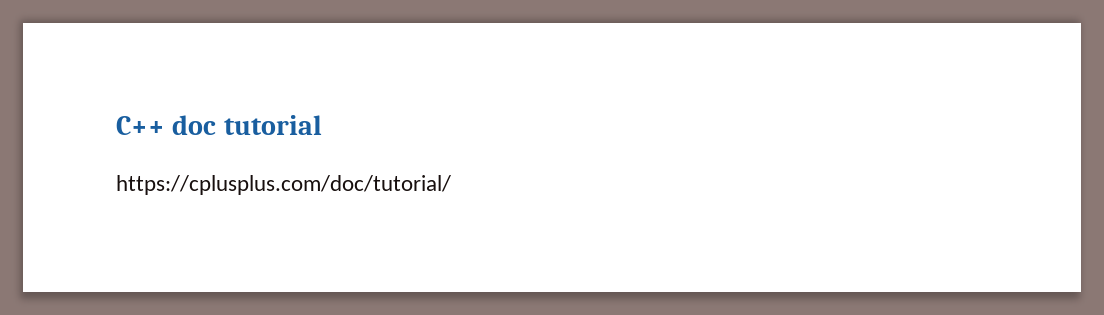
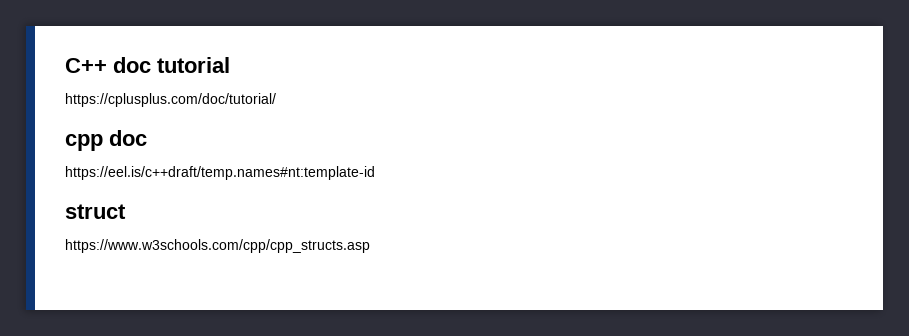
(451, 185) none -> [65,130,147,151] [65,166,375,180] [65,204,126,219] [65,239,370,253] // cpp doc // https://eel.is/c++draft/temp.names#nt:template-id // struct // https://www.w3schools.com/cpp/cpp_structs.asp

